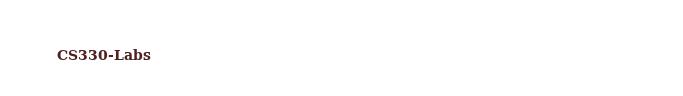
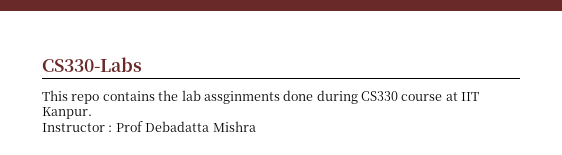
(151, 54) none -> [42,90,480,104] [42,107,92,119] [42,121,256,132] // This repo contains the lab assginments done during CS330 course at IIT Kanpur. // Instructor : Prof Debadatta Mishra

